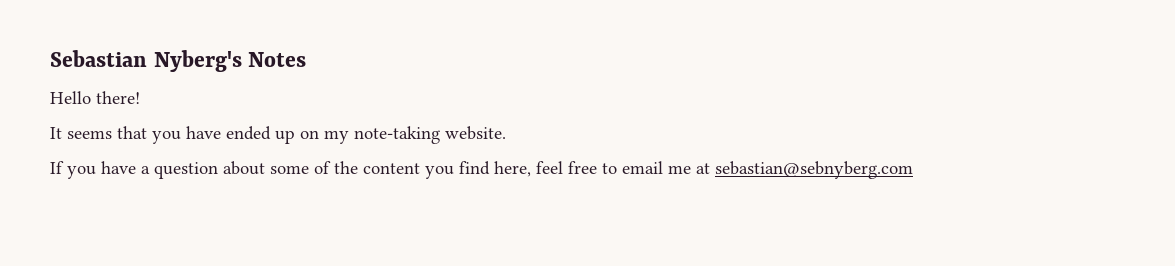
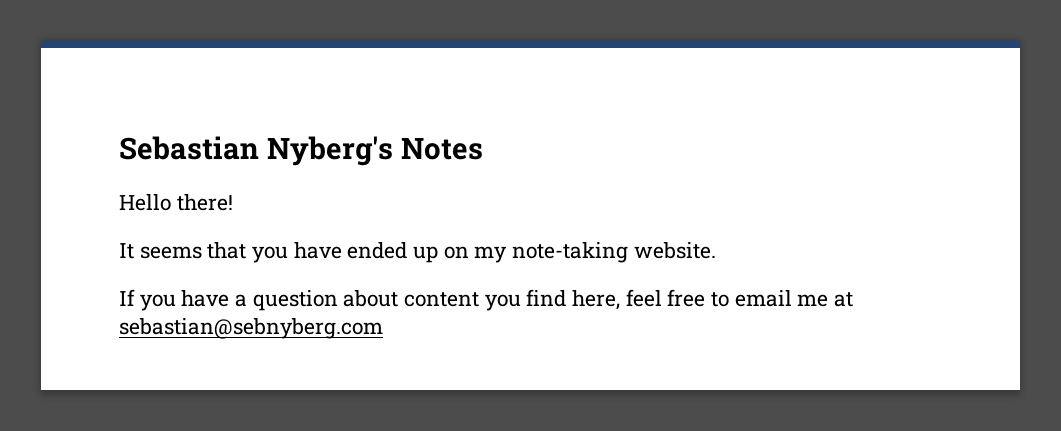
[270,161,358,174] some of the -> (399, 298) none

